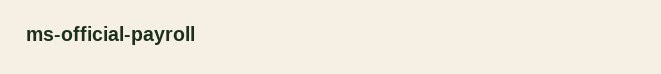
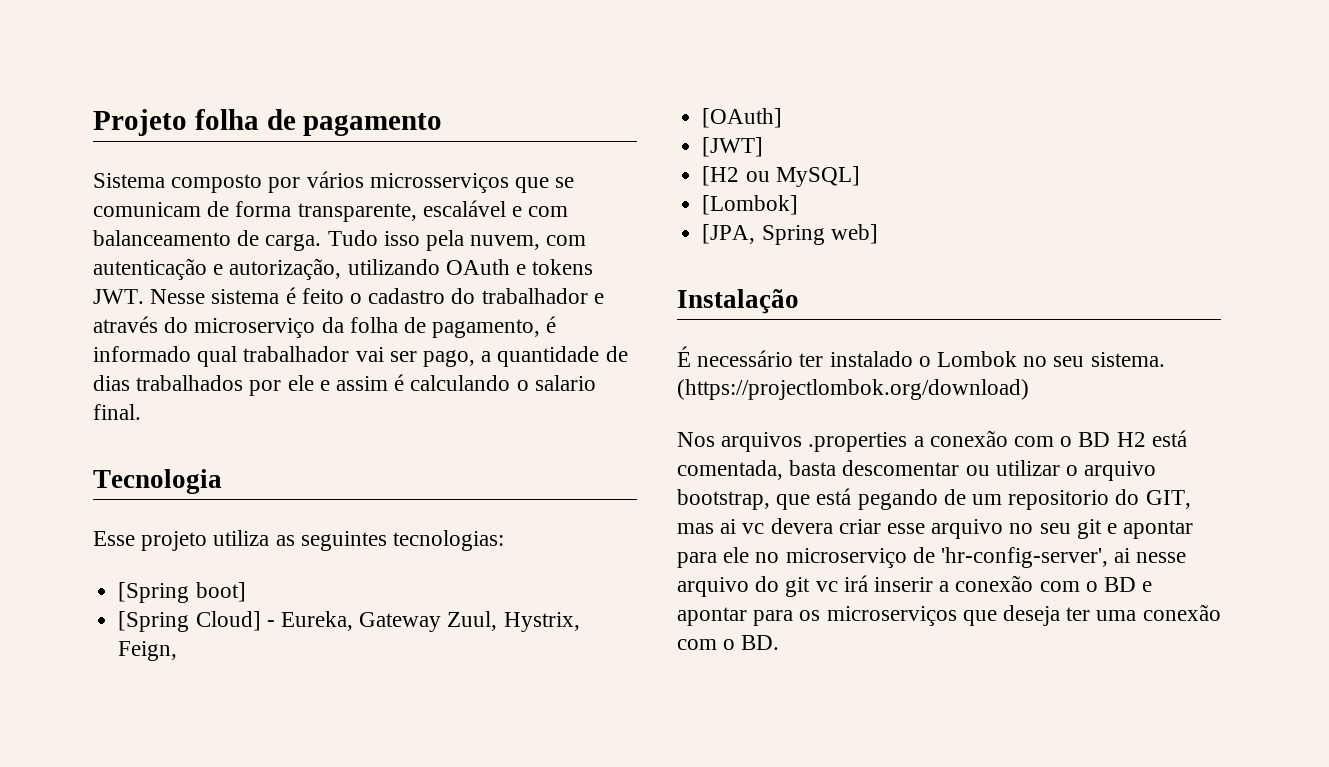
[26,26,195,45] ms-official-payroll -> [93,109,443,136] [93,171,575,193] [93,200,569,222] [93,230,587,251] [93,258,594,280] [93,287,604,304] [93,316,557,338] [93,346,628,367] [93,374,596,396] [93,404,141,420] [93,469,222,494] [93,530,505,551] [118,582,246,603] [118,611,580,632] [118,641,178,661] [702,108,783,128] [702,137,764,157] [702,166,860,187] [702,195,799,215] [702,224,878,245] [677,289,799,314] [677,346,1165,367] [677,379,1029,400] [677,430,1187,452] [677,460,1157,481] [677,488,1191,510] [677,518,1194,539] [677,547,1187,568] [677,575,1153,597] [677,604,1221,626] [677,635,780,650] Projeto folha de pagamento // Sistema composto por vários microsserviços que se comunicam de forma transparente, escalável e com balanceamento de carga. Tudo isso pela nuvem, com autenticação e autorização, utilizando OAuth e tokens JWT. Nesse sistema é feito o cadastro do trabalhador e através do microserviço da folha de pagamento, é informado qual trabalhador vai ser pago, a quantidade de dias trabalhados por ele e assim é calculando o salario final. // Tecnologia // Esse projeto utiliza as seguintes tecnologias: // [Spring boot] // [Spring Cloud] - Eureka, Gateway Zuul, Hystrix, Feign, // [OAuth] // [JWT] // [H2 ou MySQL] // [Lombok] // [JPA, Spring web] // Instalação // É necessário ter instalado o Lombok no seu sistema. (https://projectlombok.org/download) // Nos arquivos .properties a conexão com o BD H2 está comentada, basta descomentar ou utilizar o arquivo bootstrap, que está pegando de um repositorio do GIT, mas ai vc devera criar esse arquivo no seu git e apontar para ele no microserviço de 'hr-config-server', ai nesse arquivo do git vc irá inserir a conexão com o BD e apontar para os microserviços que deseja ter uma conexão com o BD.

